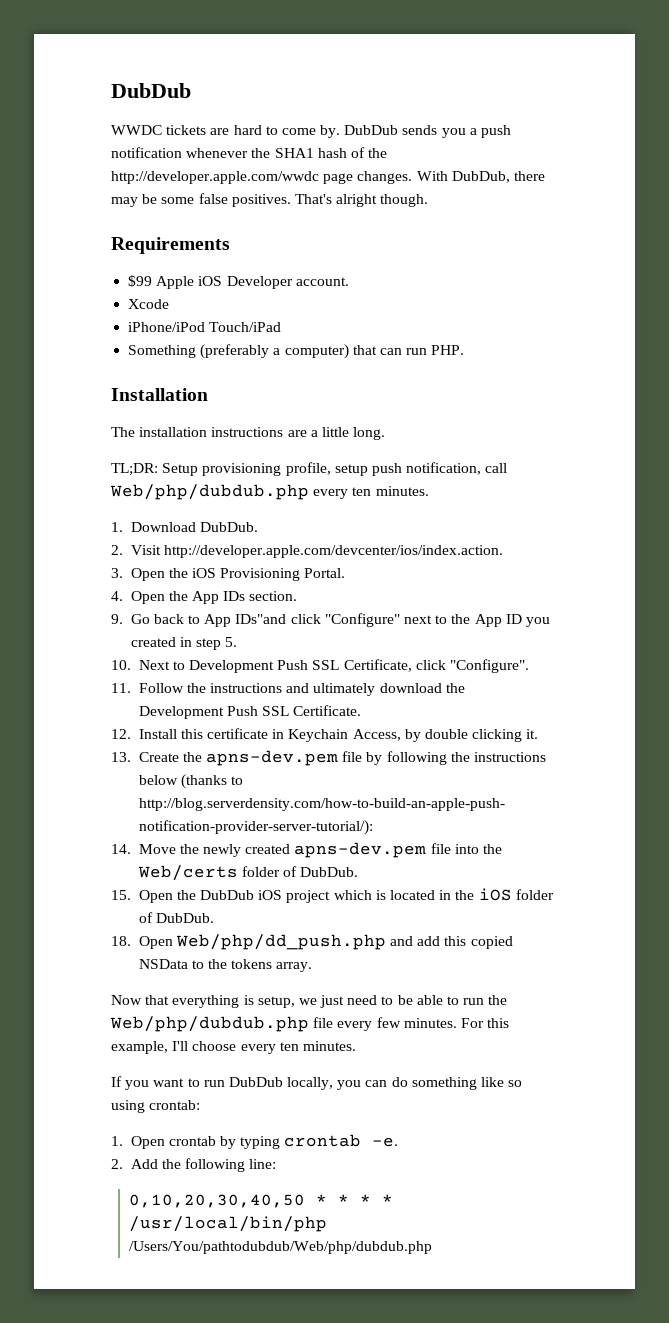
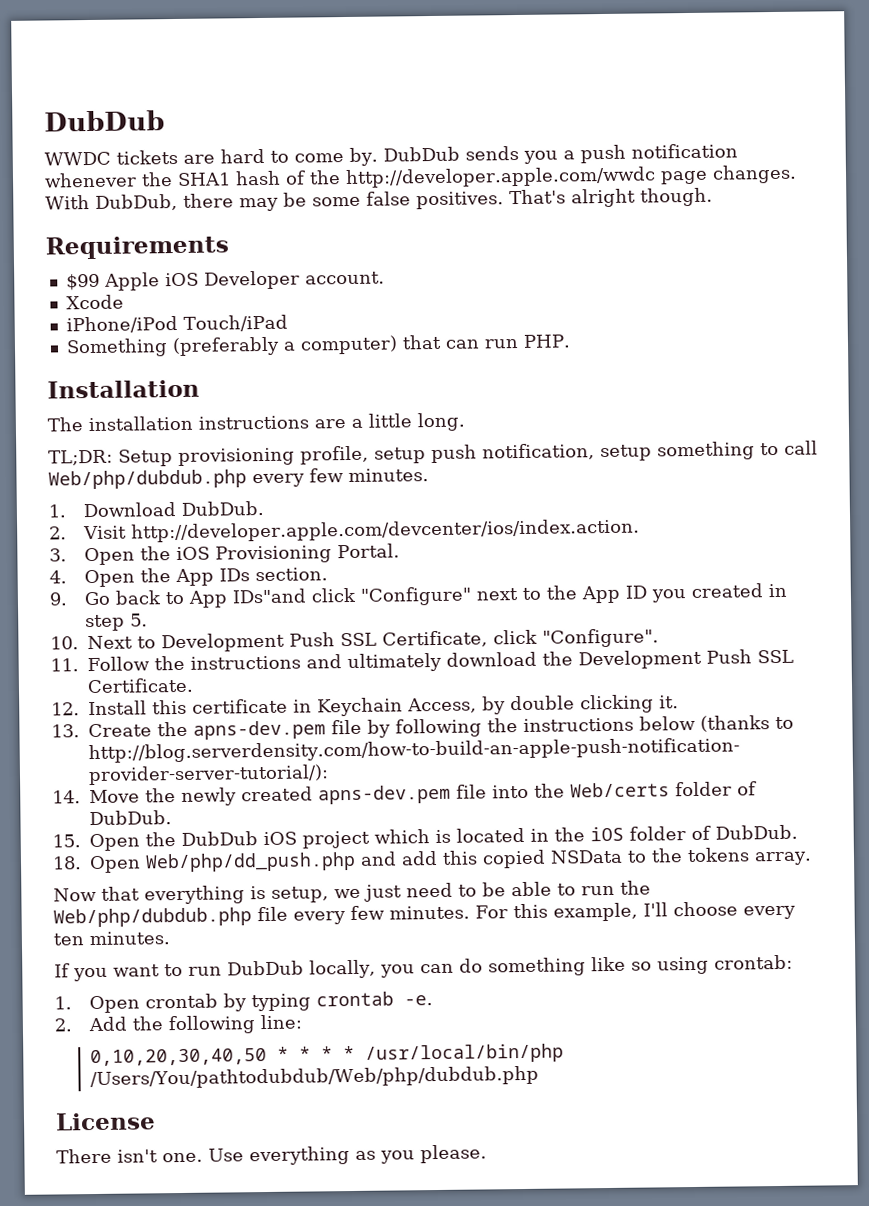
(482, 468) none -> [600,441,779,462] setup something to
[352,487,372,496] ten -> [309,468,344,483] few
(432, 1247) none -> [55,1112,156,1131] [56,1144,487,1166] // License // There isn't one. Use everything as you please.

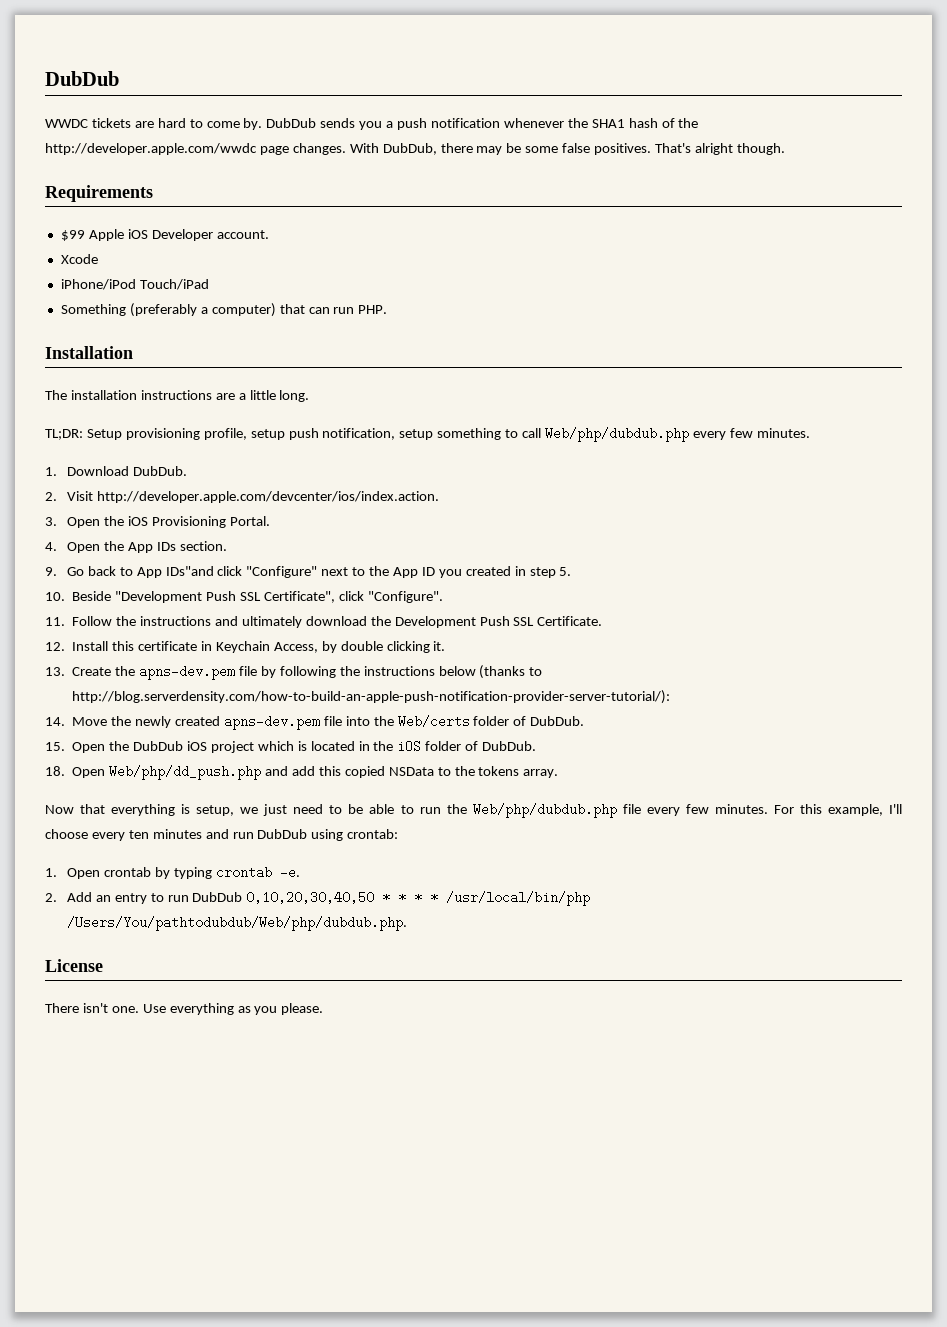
[87,630,488,653] Next to Development Push SSL Certificate, -> [72,591,335,603] Beside "Development Push SSL Certificate",
[89,931,170,946] [54,956,652,982] minutes. // If you want to run DubDub locally, you can do something like so -> [152,829,308,839] minutes and run DubDub
[132,1014,303,1035] the following line: // -> [95,892,243,904] an entry to run DubDub
[90,1065,540,1090] /Users/You/pathtodubdub/Web/php/dubdub.php -> [66,916,407,931] /Users/You/pathtodubdub/Web/php/dubdub.php.

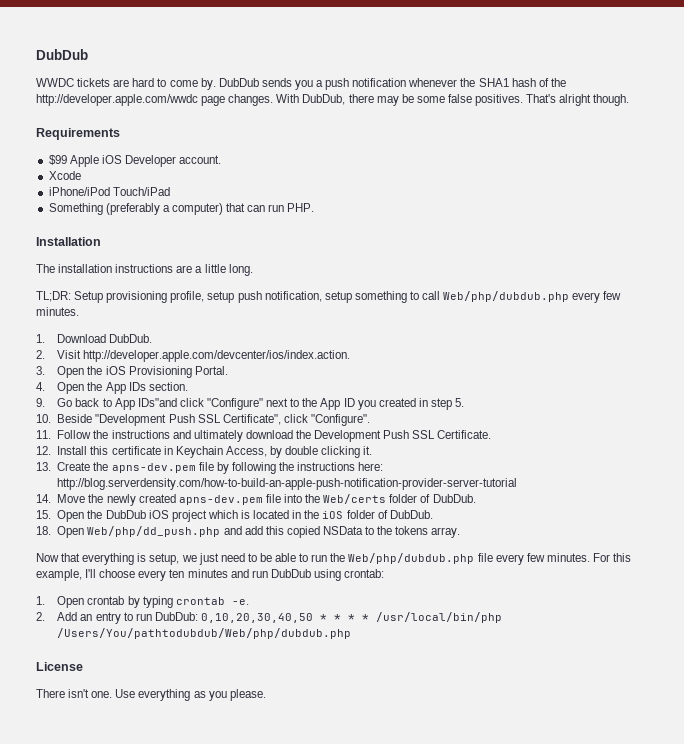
[438,665,543,679] [72,690,671,704] below (thanks to http://blog.serverdensity.com/how-to-build-an-apple-push-notification-provider-server-tutorial/): -> [358,462,384,471] [57,478,518,490] here: http://blog.serverdensity.com/how-to-build-an-apple-push-notification-provider-server-tutorial
[192,892,243,902] DubDub -> [154,612,198,621] DubDub:
[66,916,407,931] /Users/You/pathtodubdub/Web/php/dubdub.php. -> [57,628,352,639] /Users/You/pathtodubdub/Web/php/dubdub.php

